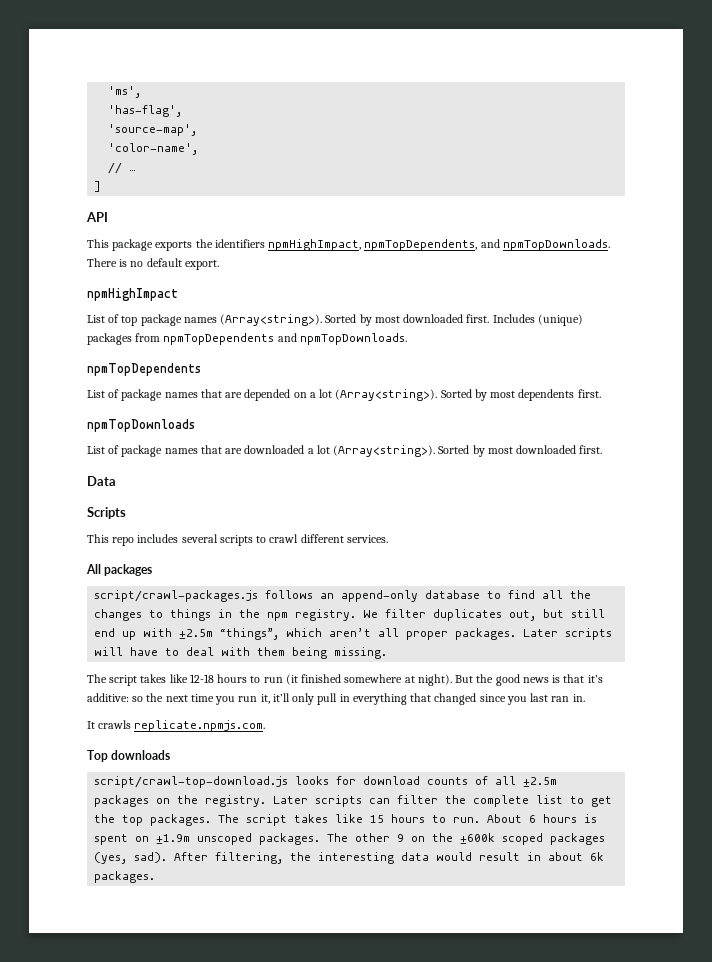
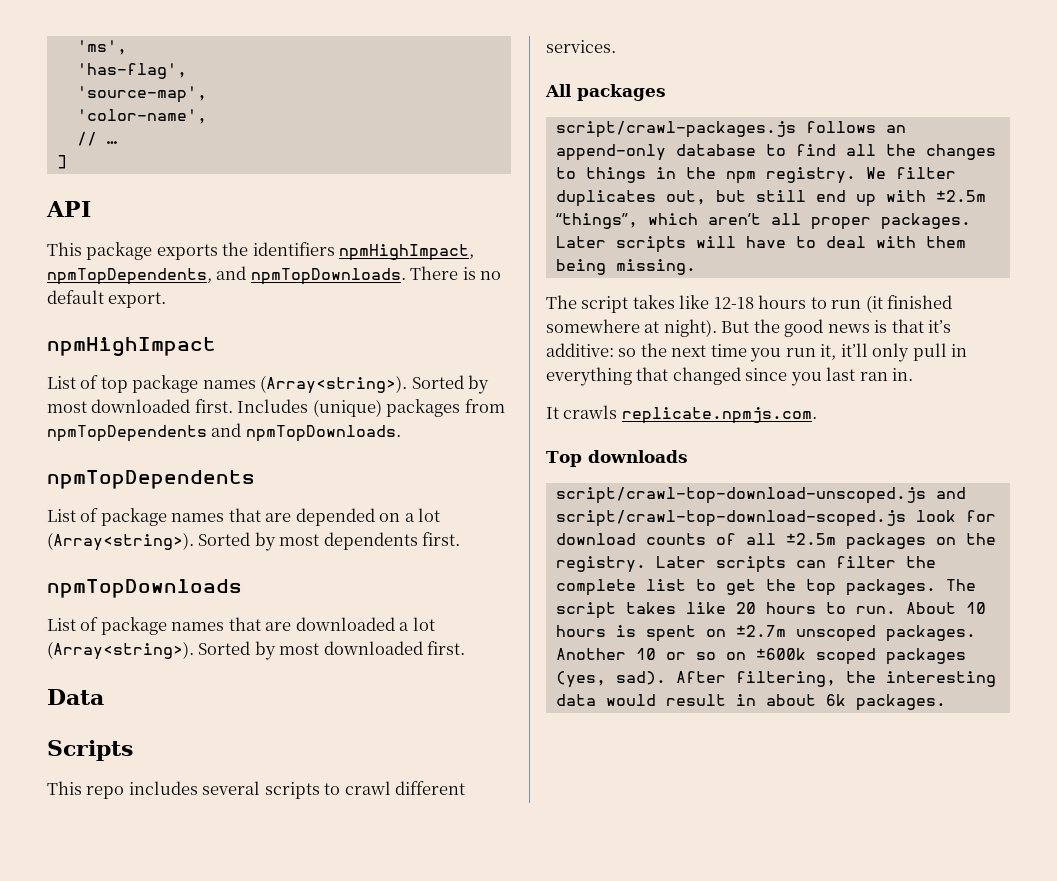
[94,776,330,788] script/crawl-top-download.js looks -> [555,487,966,504] [555,510,956,527] script/crawl-top-download-unscoped.js and script/crawl-top-download-scoped.js look
[370,815,385,823] 15 -> [735,602,756,614] 20
[529,815,537,823] 6 -> [965,602,986,614] 10
[156,834,191,844] ±1.9m -> [735,625,786,637] ±2.7m
[327,833,454,842] The other 9 on the -> [555,648,746,660] Another 10 or so on

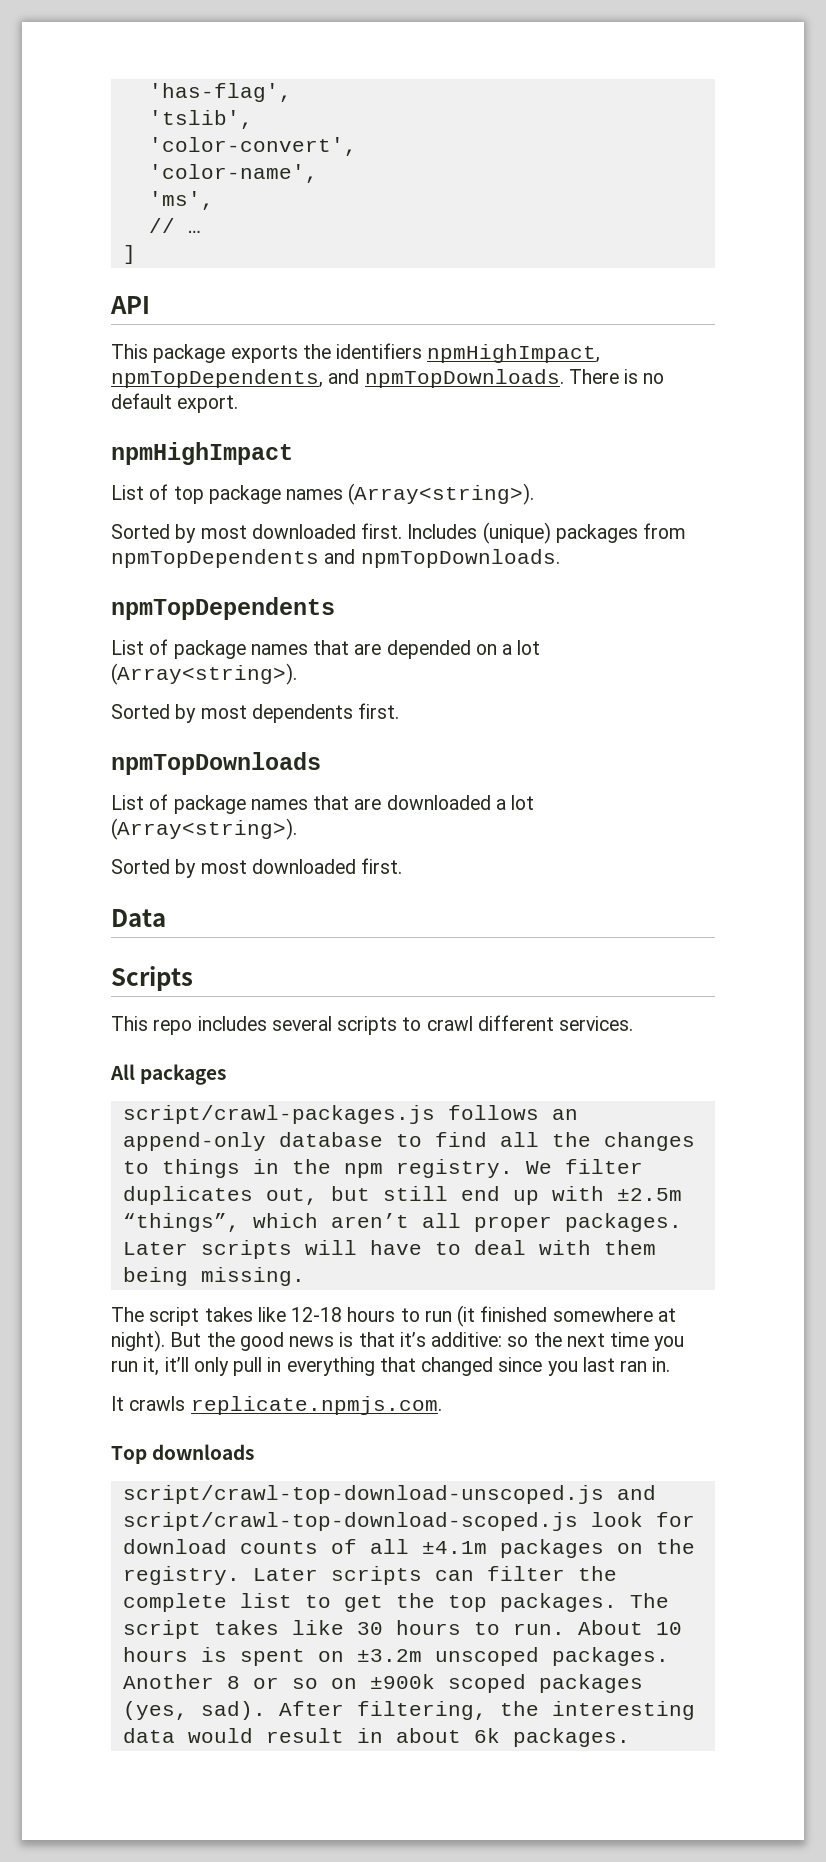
[76,40,127,55] 'ms', // -> (148, 92) none
[76,86,207,103] 'source-map', -> [148,110,253,129] [148,137,357,156] 'tslib', // 'color-convert',
(207, 116) none -> [148,191,214,210] // 'ms',
(408, 384) none -> (535, 494) //
(194, 541) none -> (297, 674) //
(194, 650) none -> (297, 829) //
[785,533,836,545] ±2.5m -> [421,1541,487,1554] ±4.1m
[735,602,756,614] 20 -> [356,1622,383,1635] 30
[735,625,786,637] ±2.7m -> [356,1649,422,1662] ±3.2m
[635,648,656,660] 10 -> [226,1676,240,1689] 8
[755,648,806,660] ±600k -> [369,1674,435,1689] ±900k

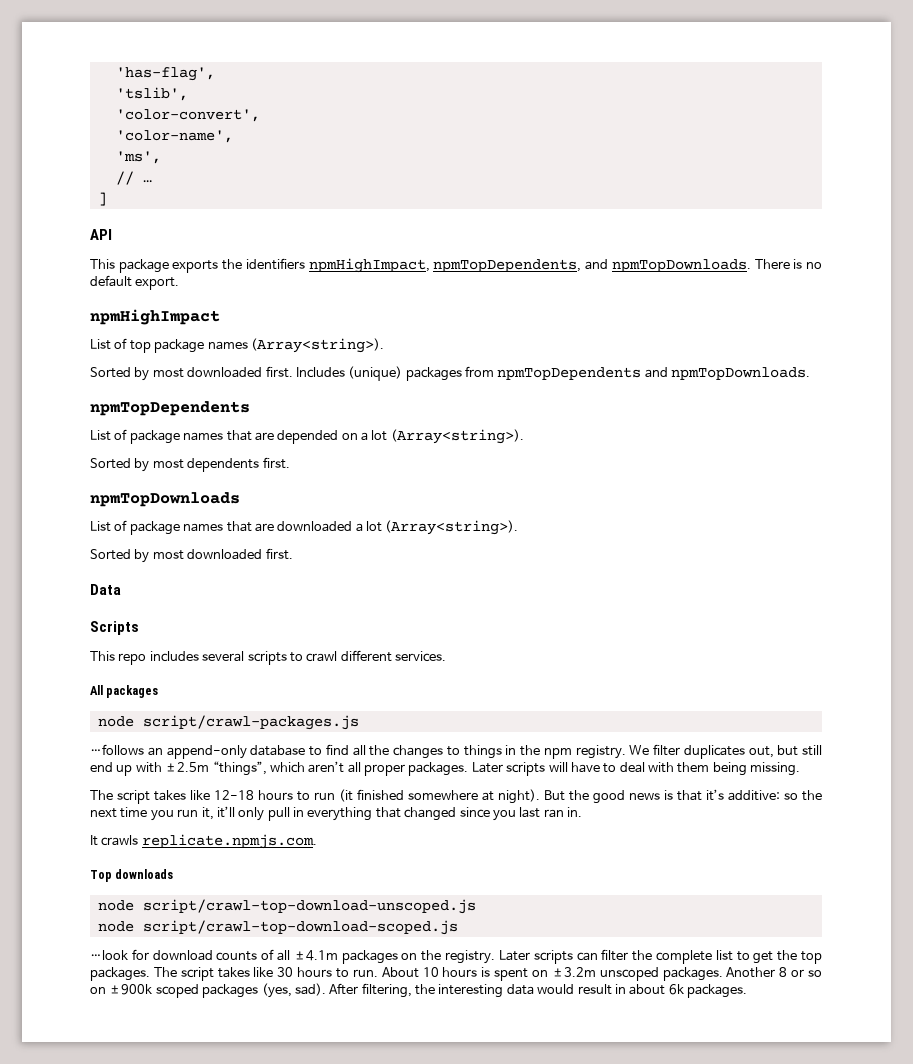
(227, 1074) none -> [97,716,134,727] node
[447,1105,539,1120] follows -> [90,744,144,755] // …follows
(255, 1452) none -> [97,900,134,911] node
[616,1485,656,1500] and -> [97,921,134,932] // node
[590,1512,643,1527] look -> [90,950,128,960] // …look

